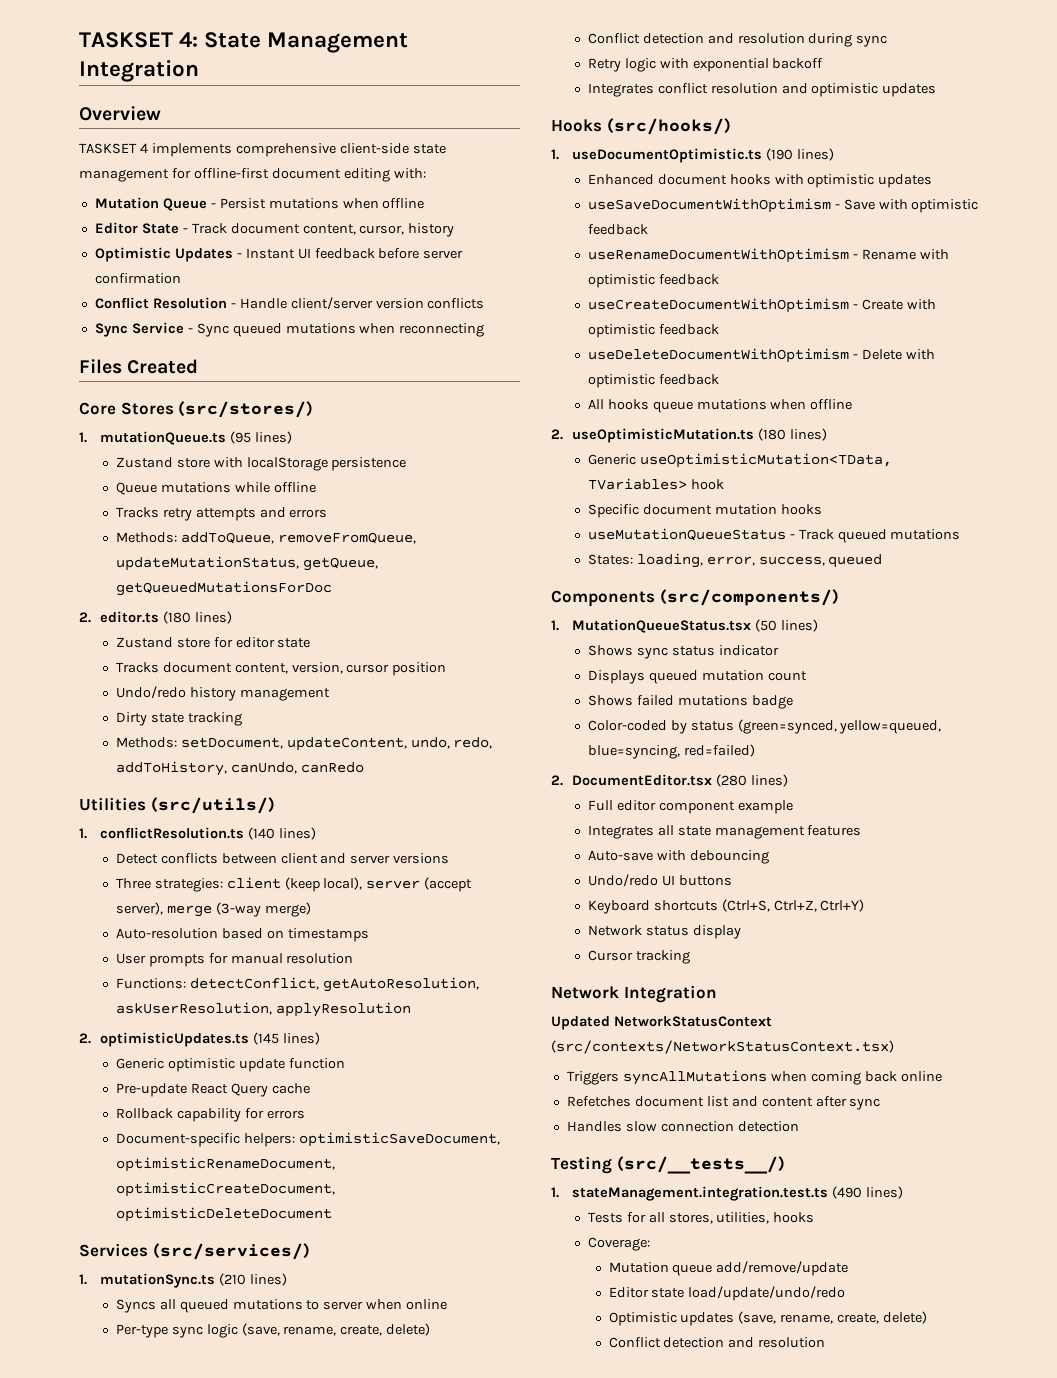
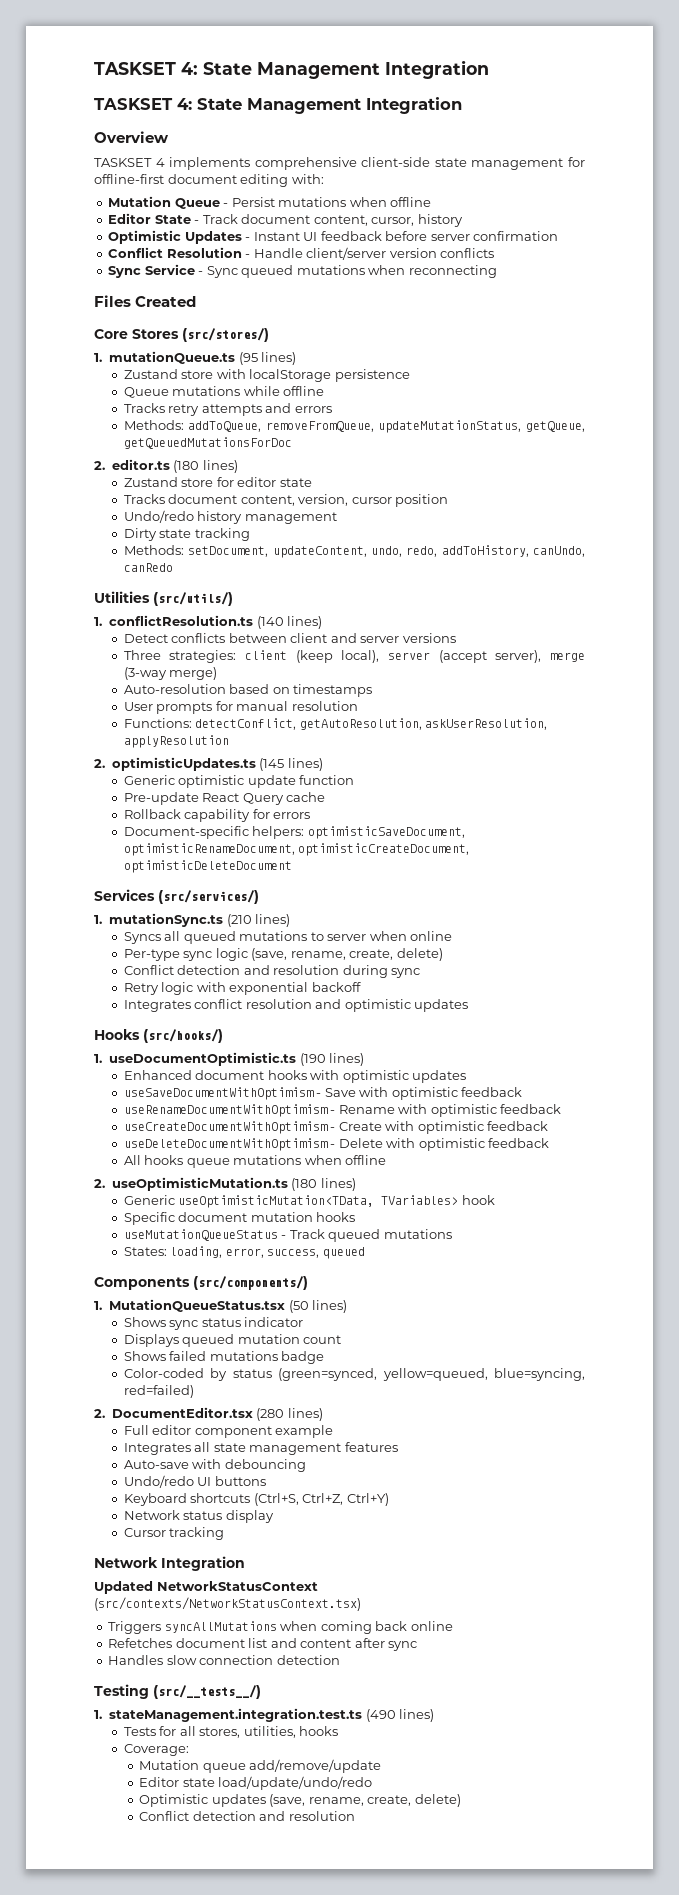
[79,32,409,53] [79,60,199,82] TASKSET 4: State Management Integration -> [94,60,489,79] [94,97,462,114] TASKSET 4: State Management Integration // TASKSET 4: State Management Integration

